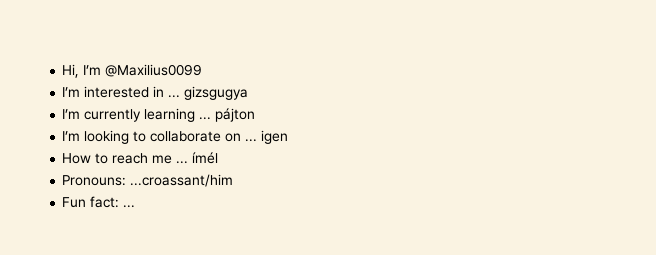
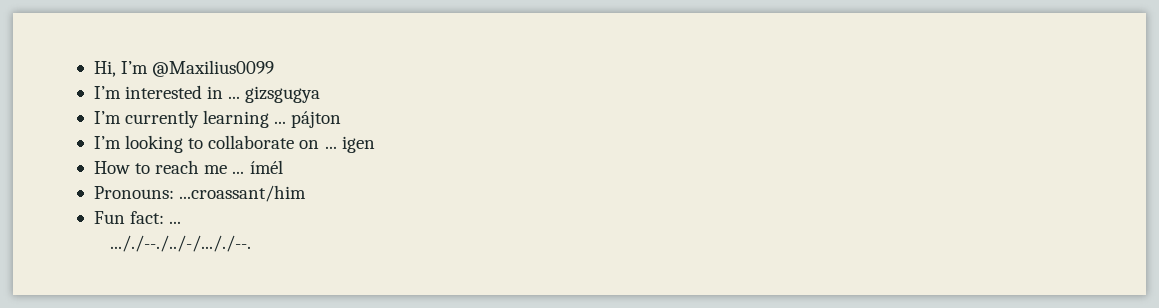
(136, 206) none -> [110,235,252,252] // ..././--./../-/..././--.

